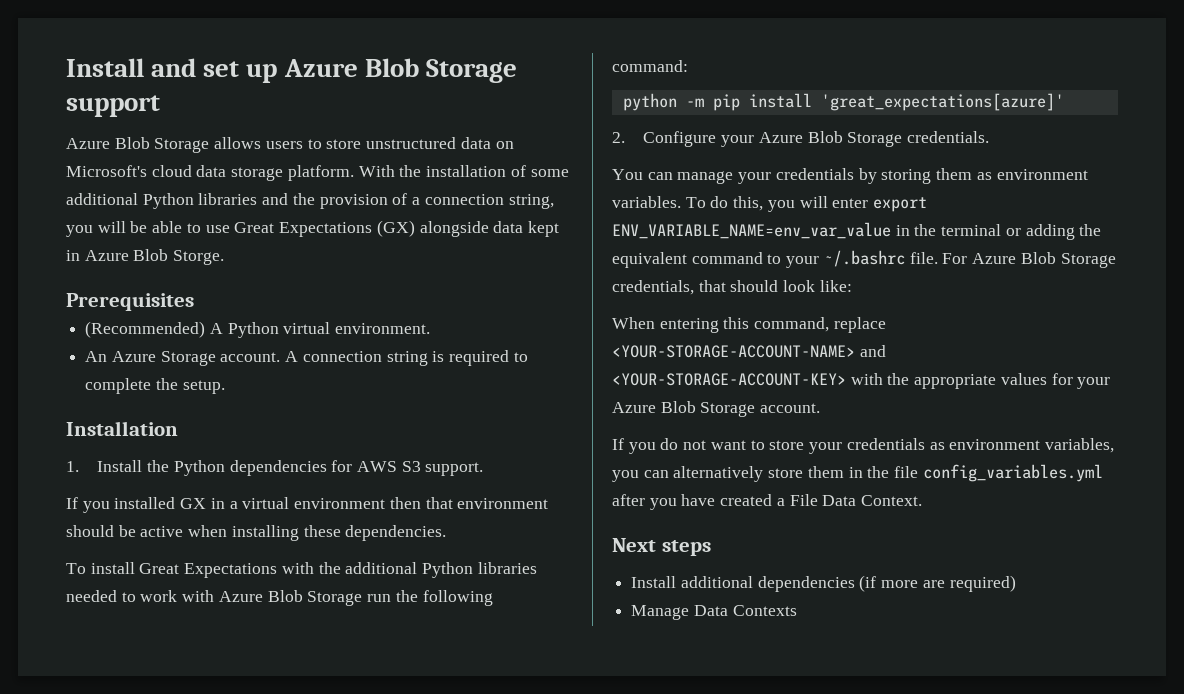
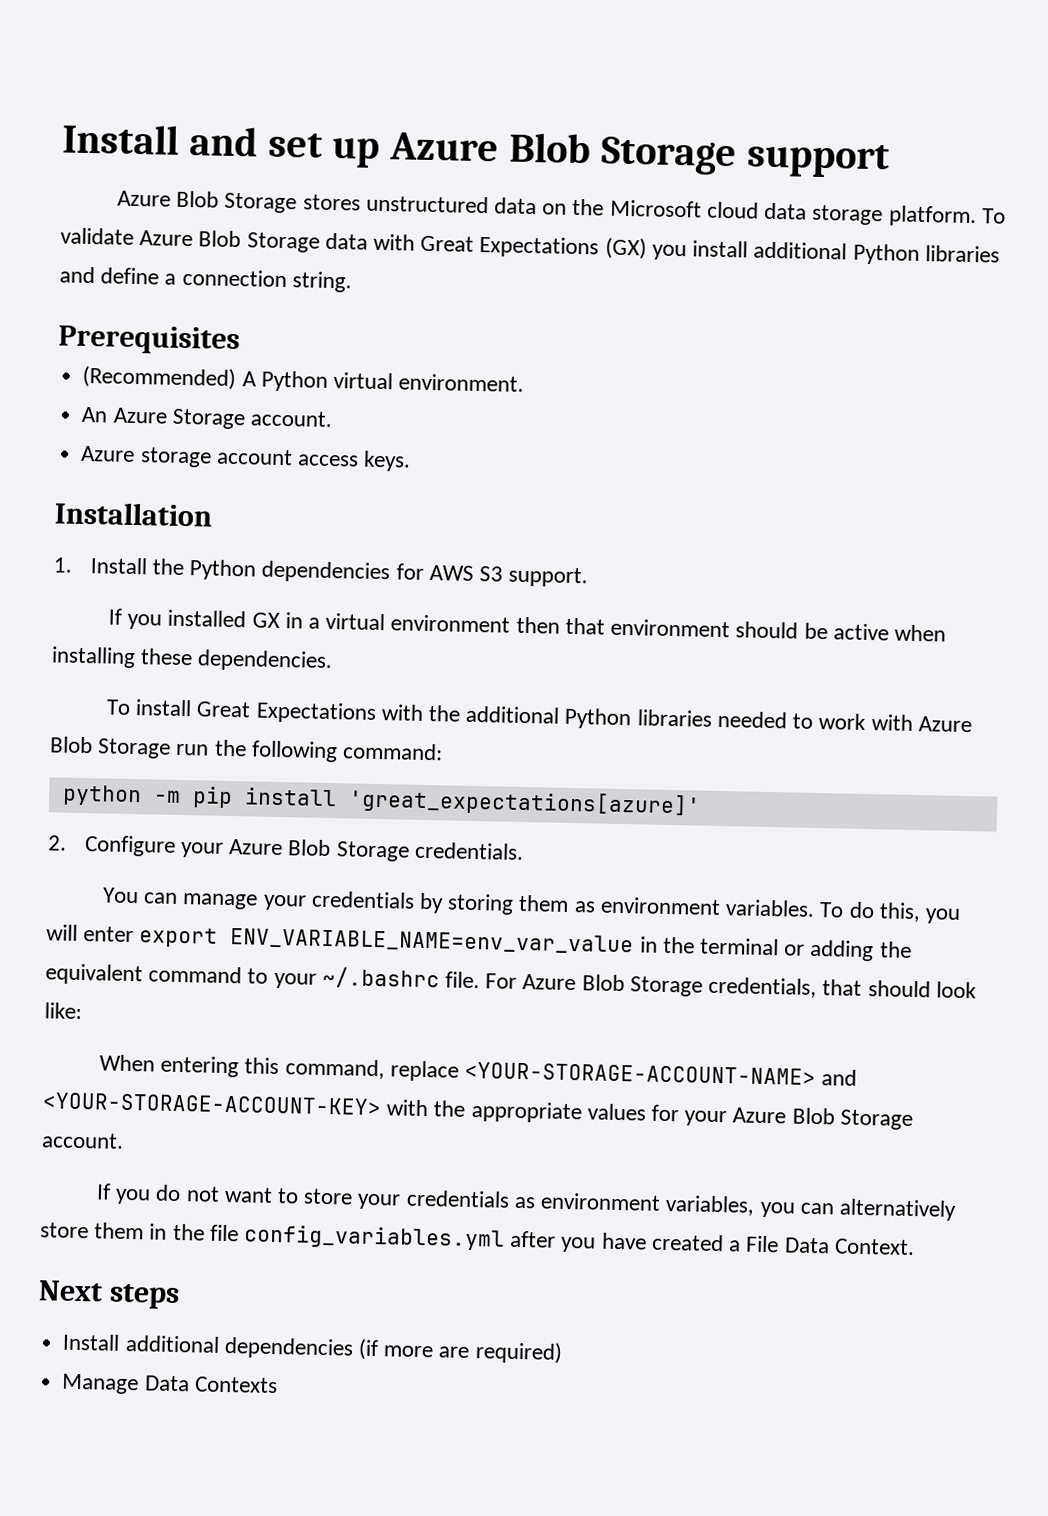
[214,137,362,149] allows users to store -> [302,194,361,211] stores
[66,165,147,177] Microsoft's -> [572,198,702,218] the Microsoft
[358,165,569,177] [66,193,554,209] [66,220,559,237] [66,249,225,265] With the installation of some additional Python libraries and the provision of a connection string, you will be able to use Great Expectations (GX) alongside data kept in Azure Blob Storge. -> [981,208,1006,224] [60,227,1000,265] [59,266,352,293] To validate Azure Blob Storage data with Great Expectations (GX) you install additional Python libraries and define a connection string.
[285,350,528,366] [85,378,225,394] A connection string is required to complete the setup. -> [80,445,412,472] // Azure storage account access keys.

